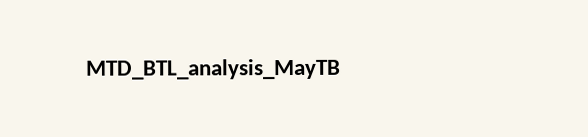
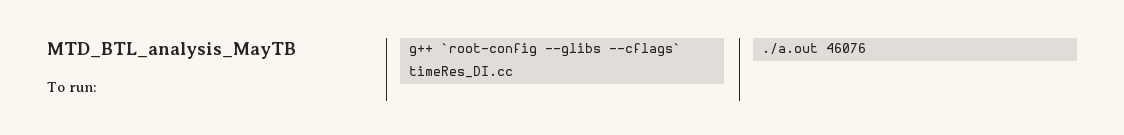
(341, 69) none -> [47,82,97,92] [408,43,681,57] [408,66,513,78] [761,43,866,54] // To run: // g++ `root-config --glibs --cflags` timeRes_DI.cc // ./a.out 46076

